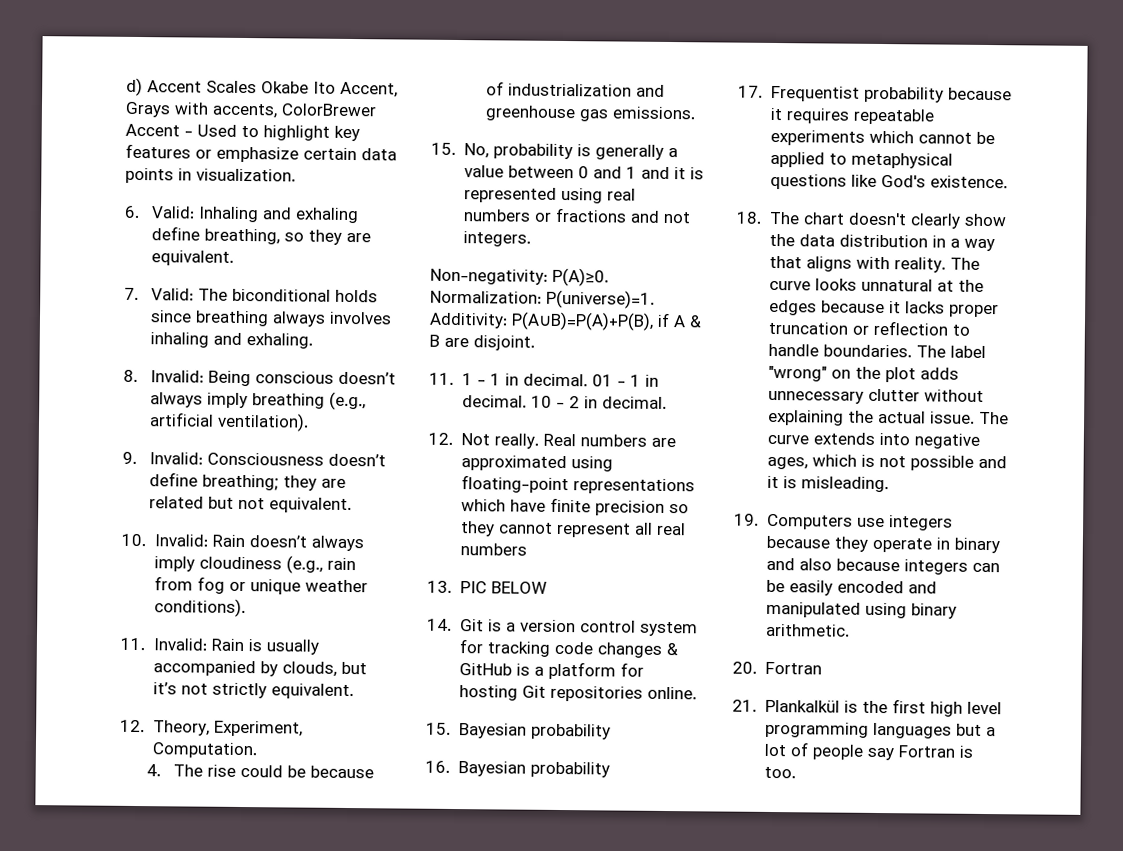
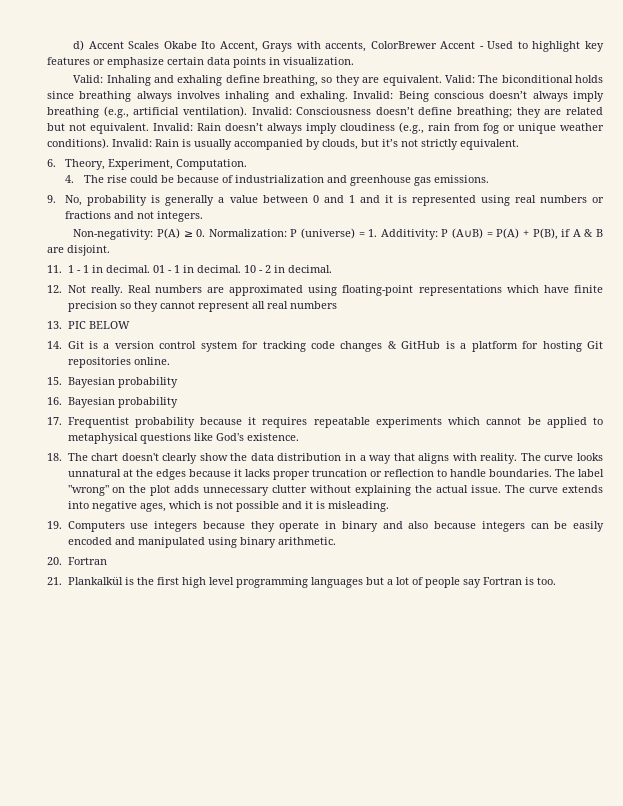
[124,205,140,219] 6. -> (354, 61) none
[124,287,139,301] // 7. -> (442, 80) none
[123,369,138,383] // 8. -> (348, 96) none
[122,451,137,464] // 9. -> (247, 111) none
[121,533,146,547] // 10. -> (149, 128) none
[120,637,145,651] // 11. -> (109, 143) none
[120,719,145,733] 12. -> [47,159,56,167] 6.
[431,142,456,155] 15. -> [47,195,56,203] 9.
[552,267,609,287] [430,289,655,309] [429,311,654,331] P(A)≥0. Normalization: P(universe)=1. Additivity: P(A∪B)=P(A)+P(B), -> [156,228,558,240] P(A) ≥ 0. Normalization: P (universe) = 1. Additivity: P (A∪B) = P(A) + P(B),

